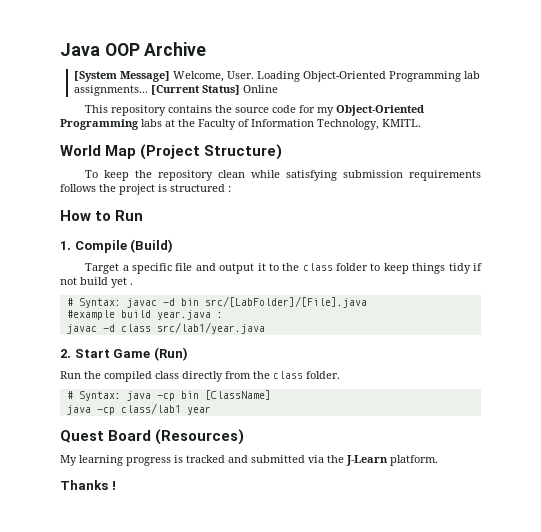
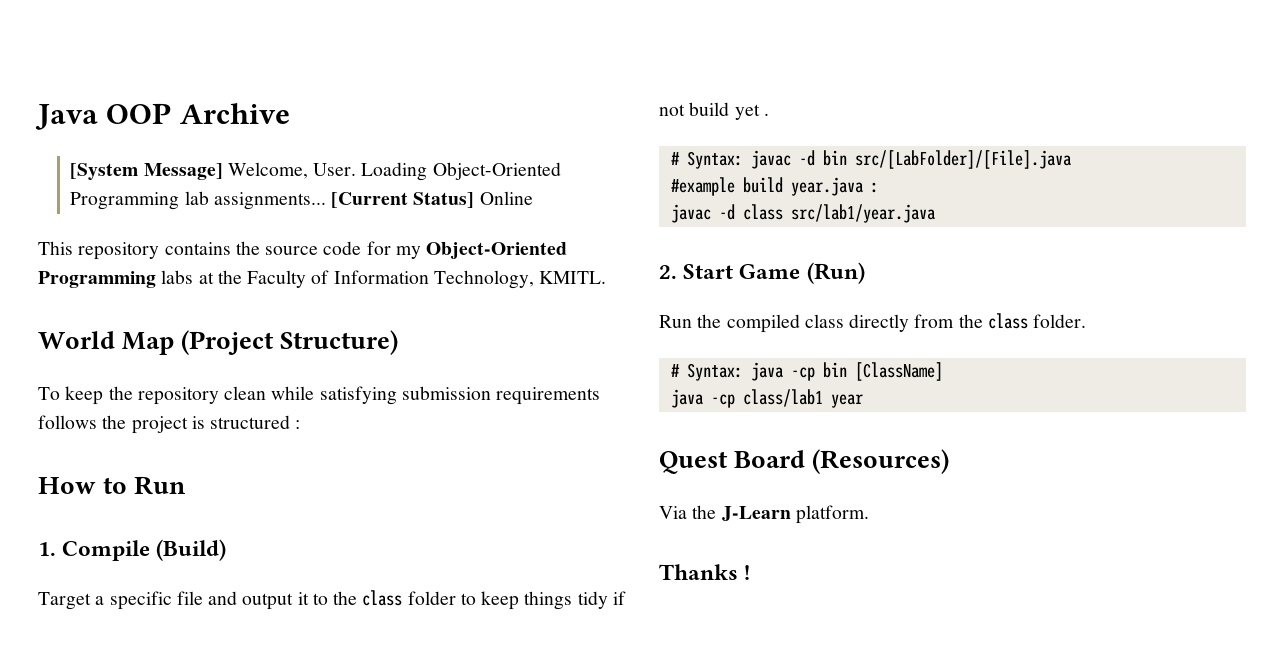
[60,455,324,466] My learning progress is tracked and submitted via -> [659,506,687,519] Via

